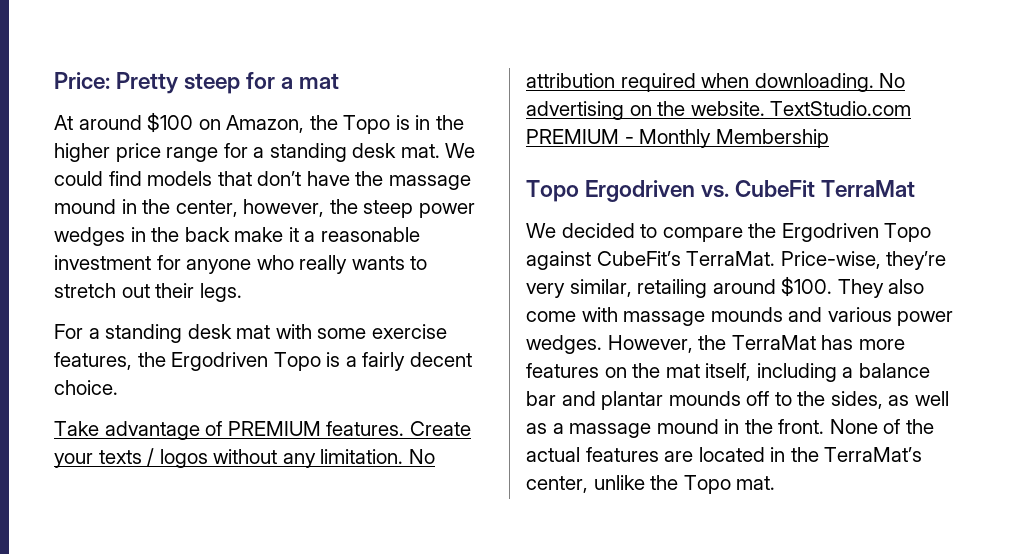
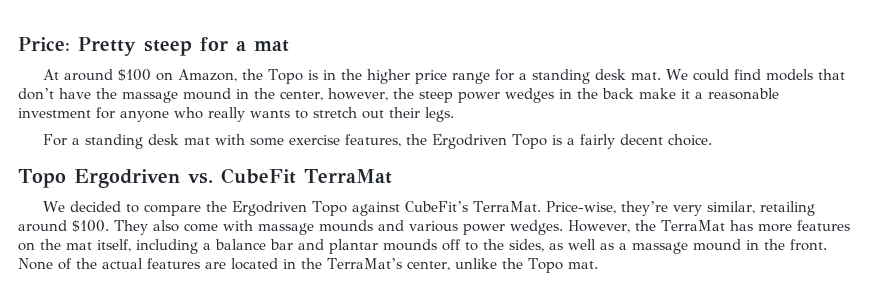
[54,421,471,440] [54,448,435,468] [526,73,906,92] [526,101,912,120] [526,129,829,148] // Take advantage of PREMIUM features. Create your texts / logos without any limitation. No attribution required when downloading. No advertising on the website. TextStudio.com PREMIUM - Monthly Membership -> (713, 140) none

